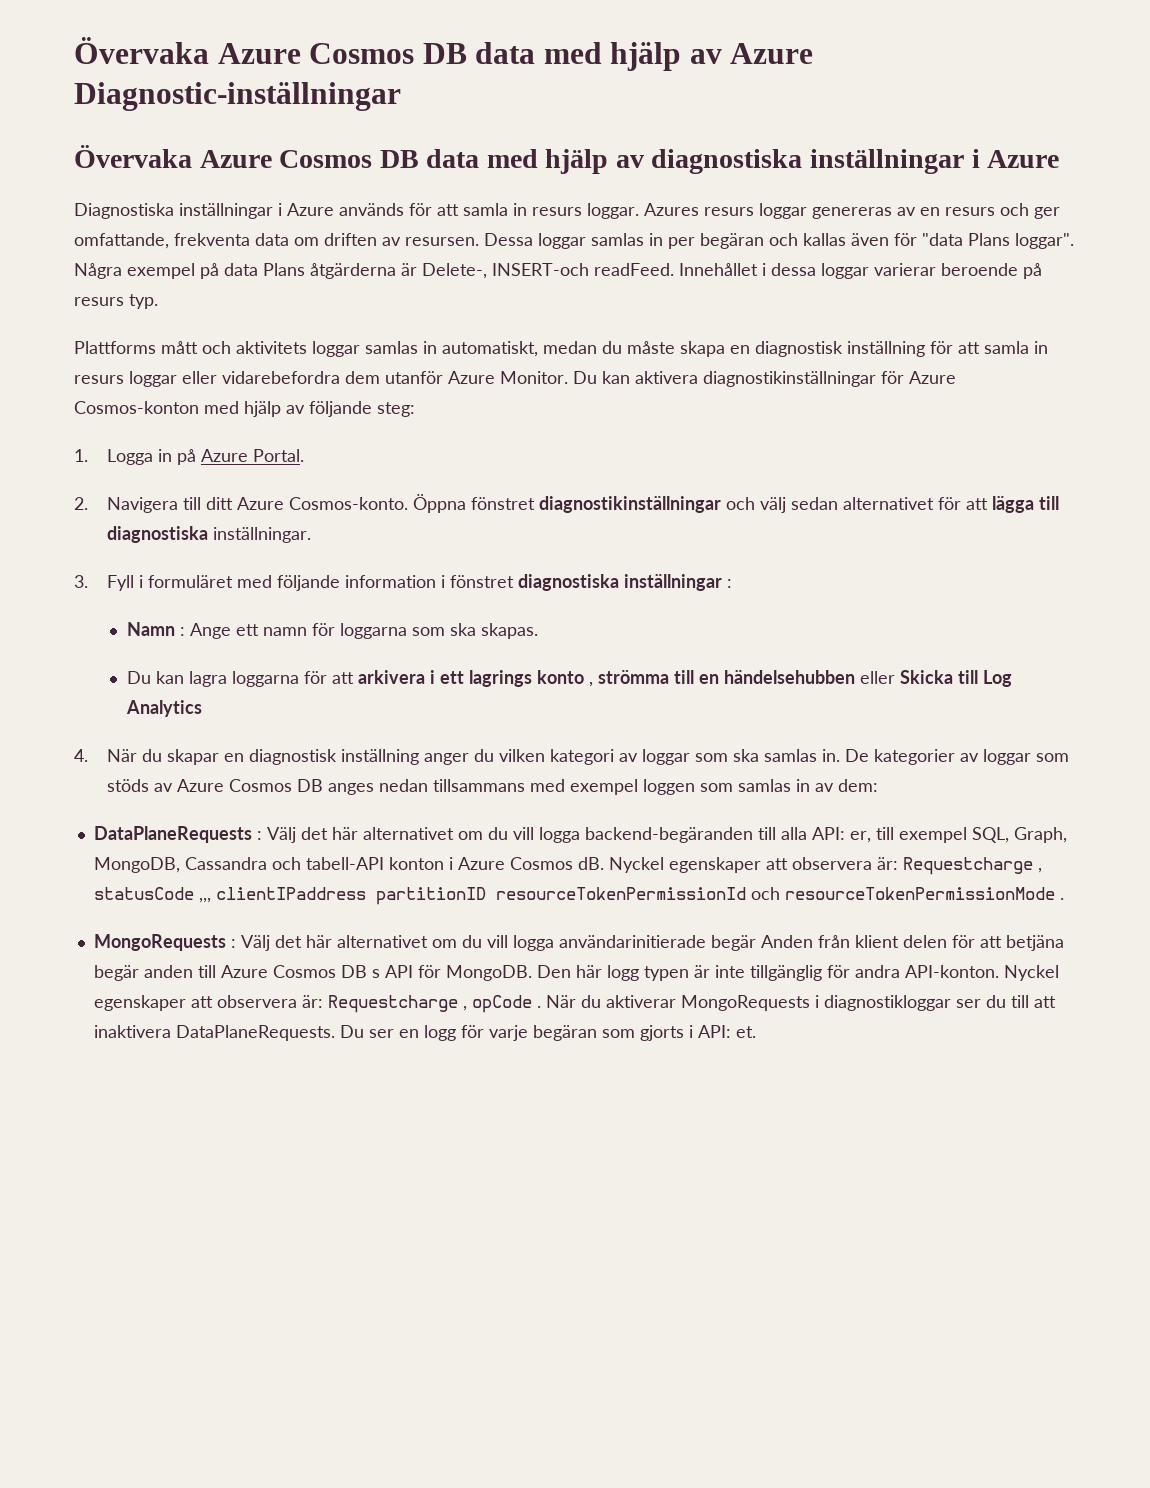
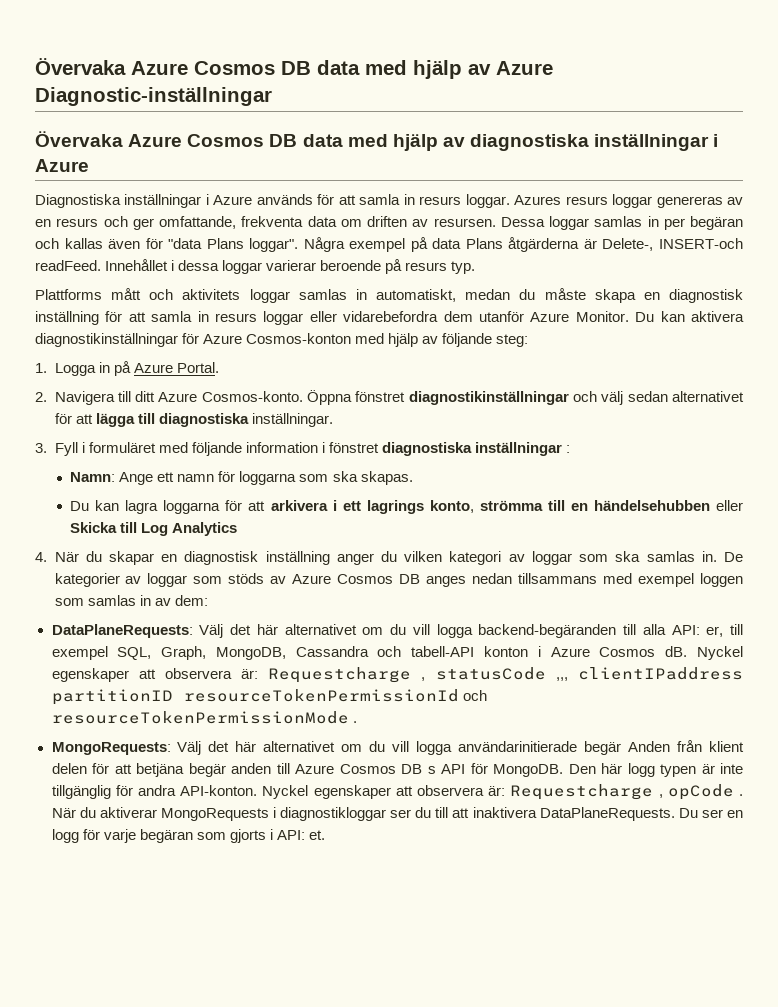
[126,622,185,636] Namn : -> [70,472,116,482] Namn:
[536,670,593,687] konto , -> [429,500,474,513] konto,
[93,826,262,843] DataPlaneRequests : -> [51,624,193,638] DataPlaneRequests:
[93,934,236,951] MongoRequests : -> [51,742,171,755] MongoRequests:

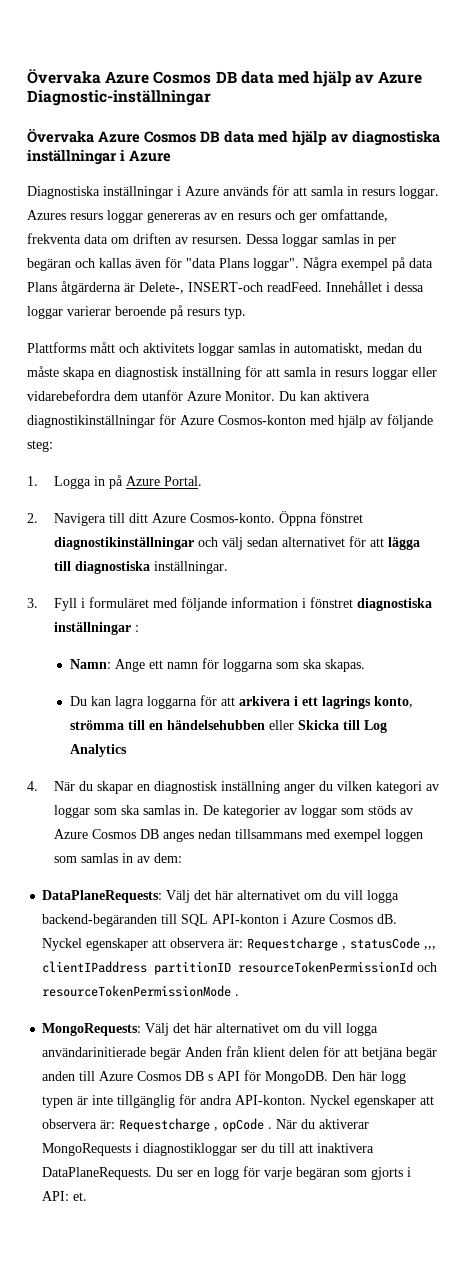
[642,624,743,637] [51,646,529,660] alla API: er, till exempel SQL, Graph, MongoDB, Cassandra och tabell-API konton -> [181,914,280,926] SQL API-konton

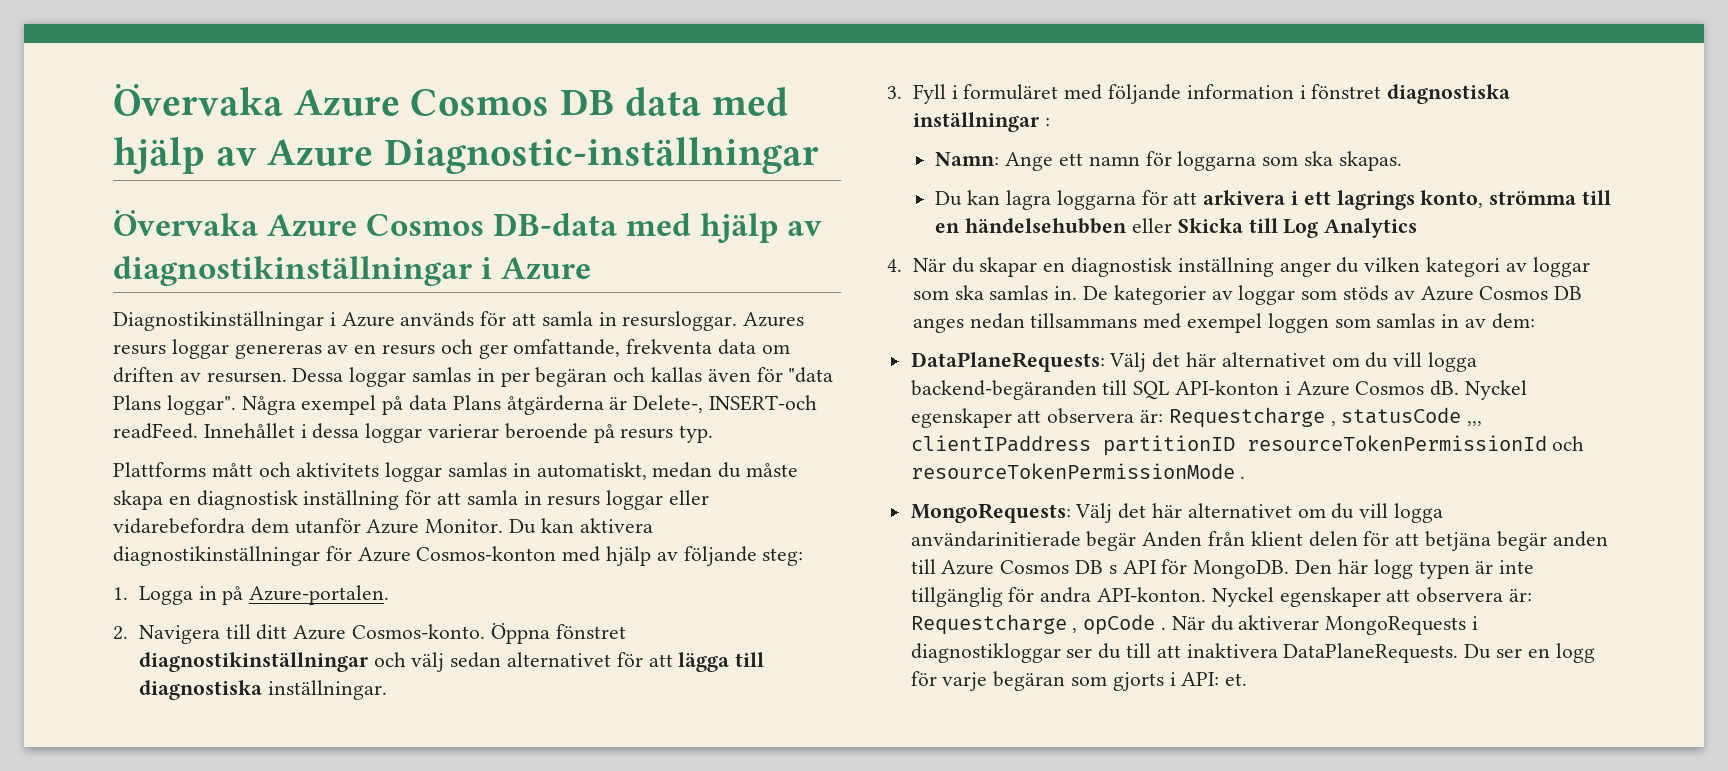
[200,130,440,146] [27,149,117,165] DB data med hjälp av diagnostiska inställningar -> [493,213,823,243] [113,256,472,286] DB-data med hjälp av diagnostikinställningar
[27,186,173,199] Diagnostiska inställningar -> [113,311,324,331] Diagnostikinställningar
[362,186,439,199] resurs loggar. -> [622,311,738,331] resursloggar.
[126,476,203,486] Azure Portal. -> [249,585,390,605] Azure-portalen.

